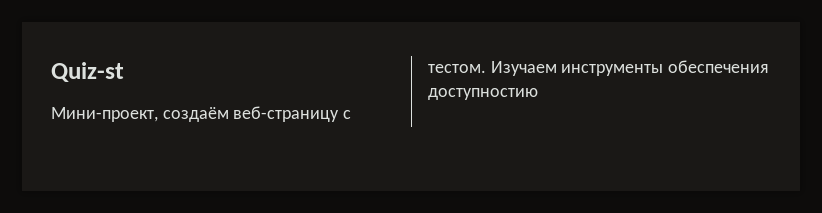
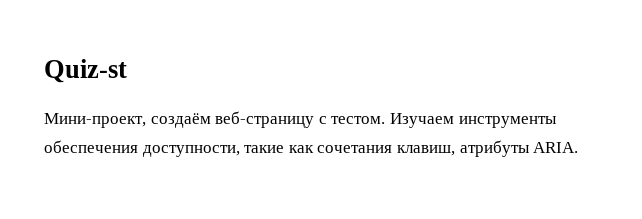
[428,88,538,100] доступностию -> [142,140,579,157] доступности, такие как сочетания клавиш, атрибуты ARIA.

